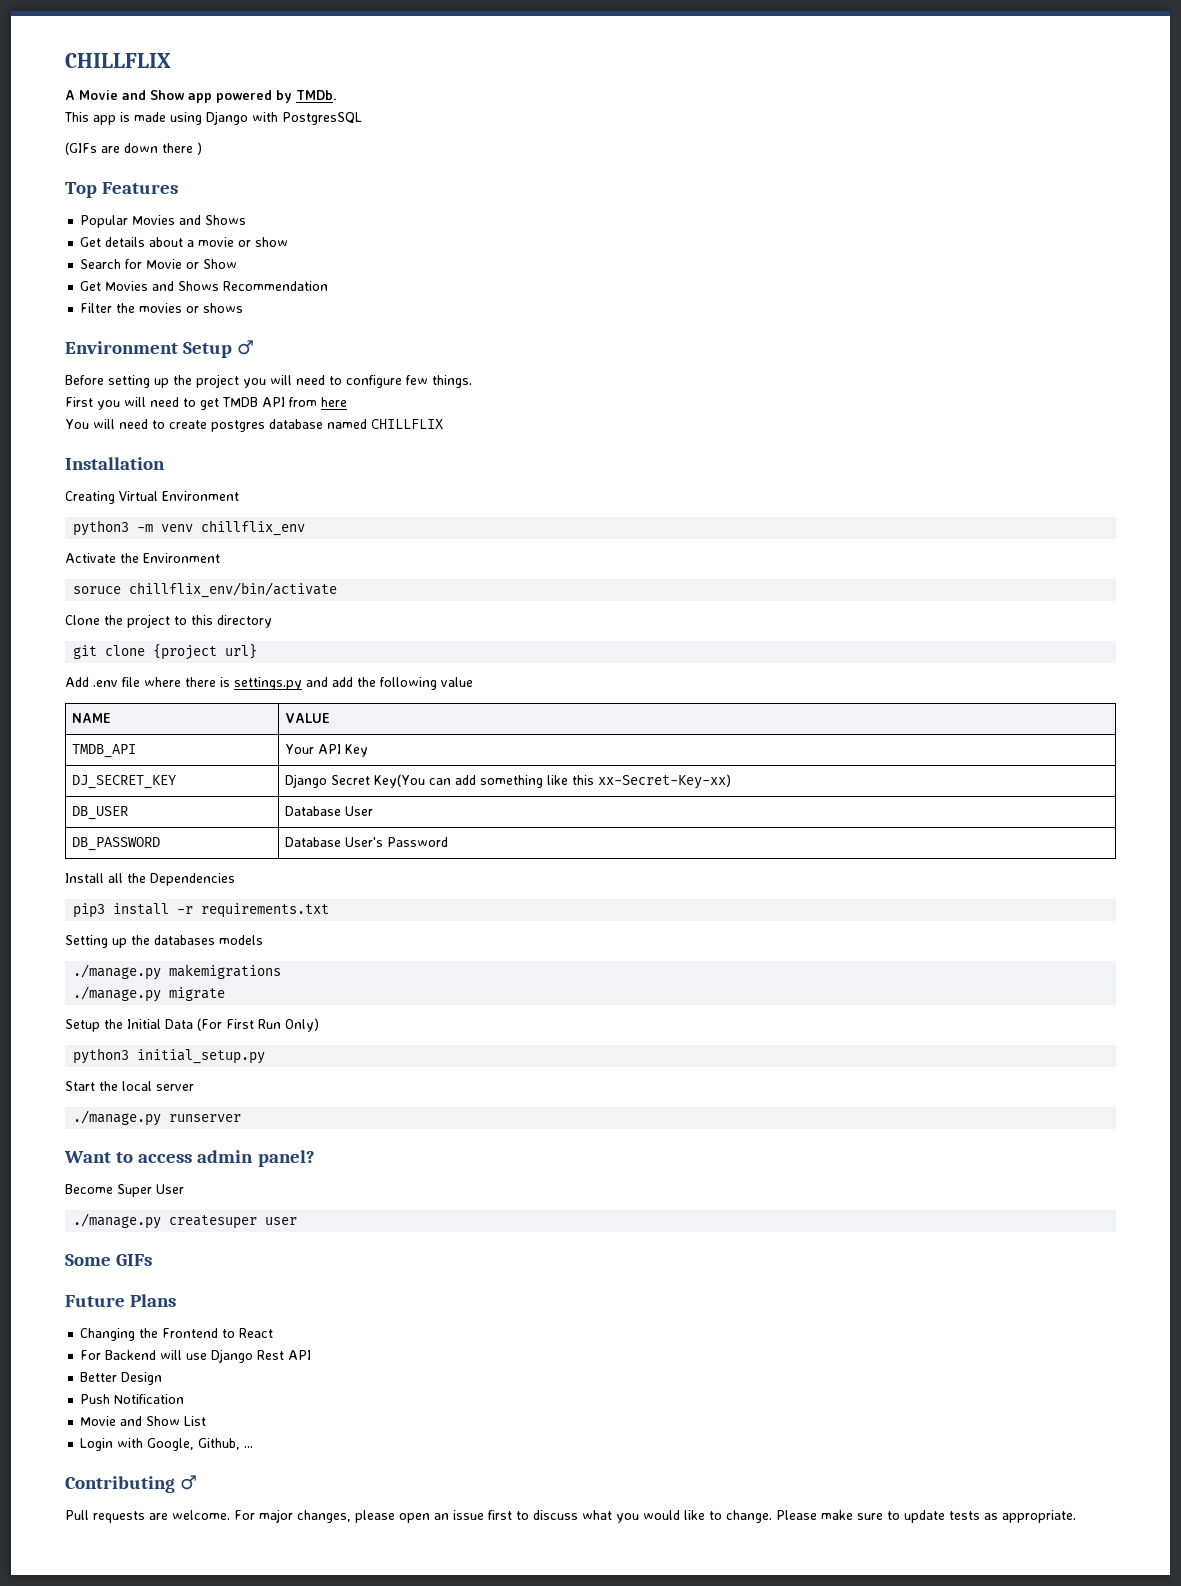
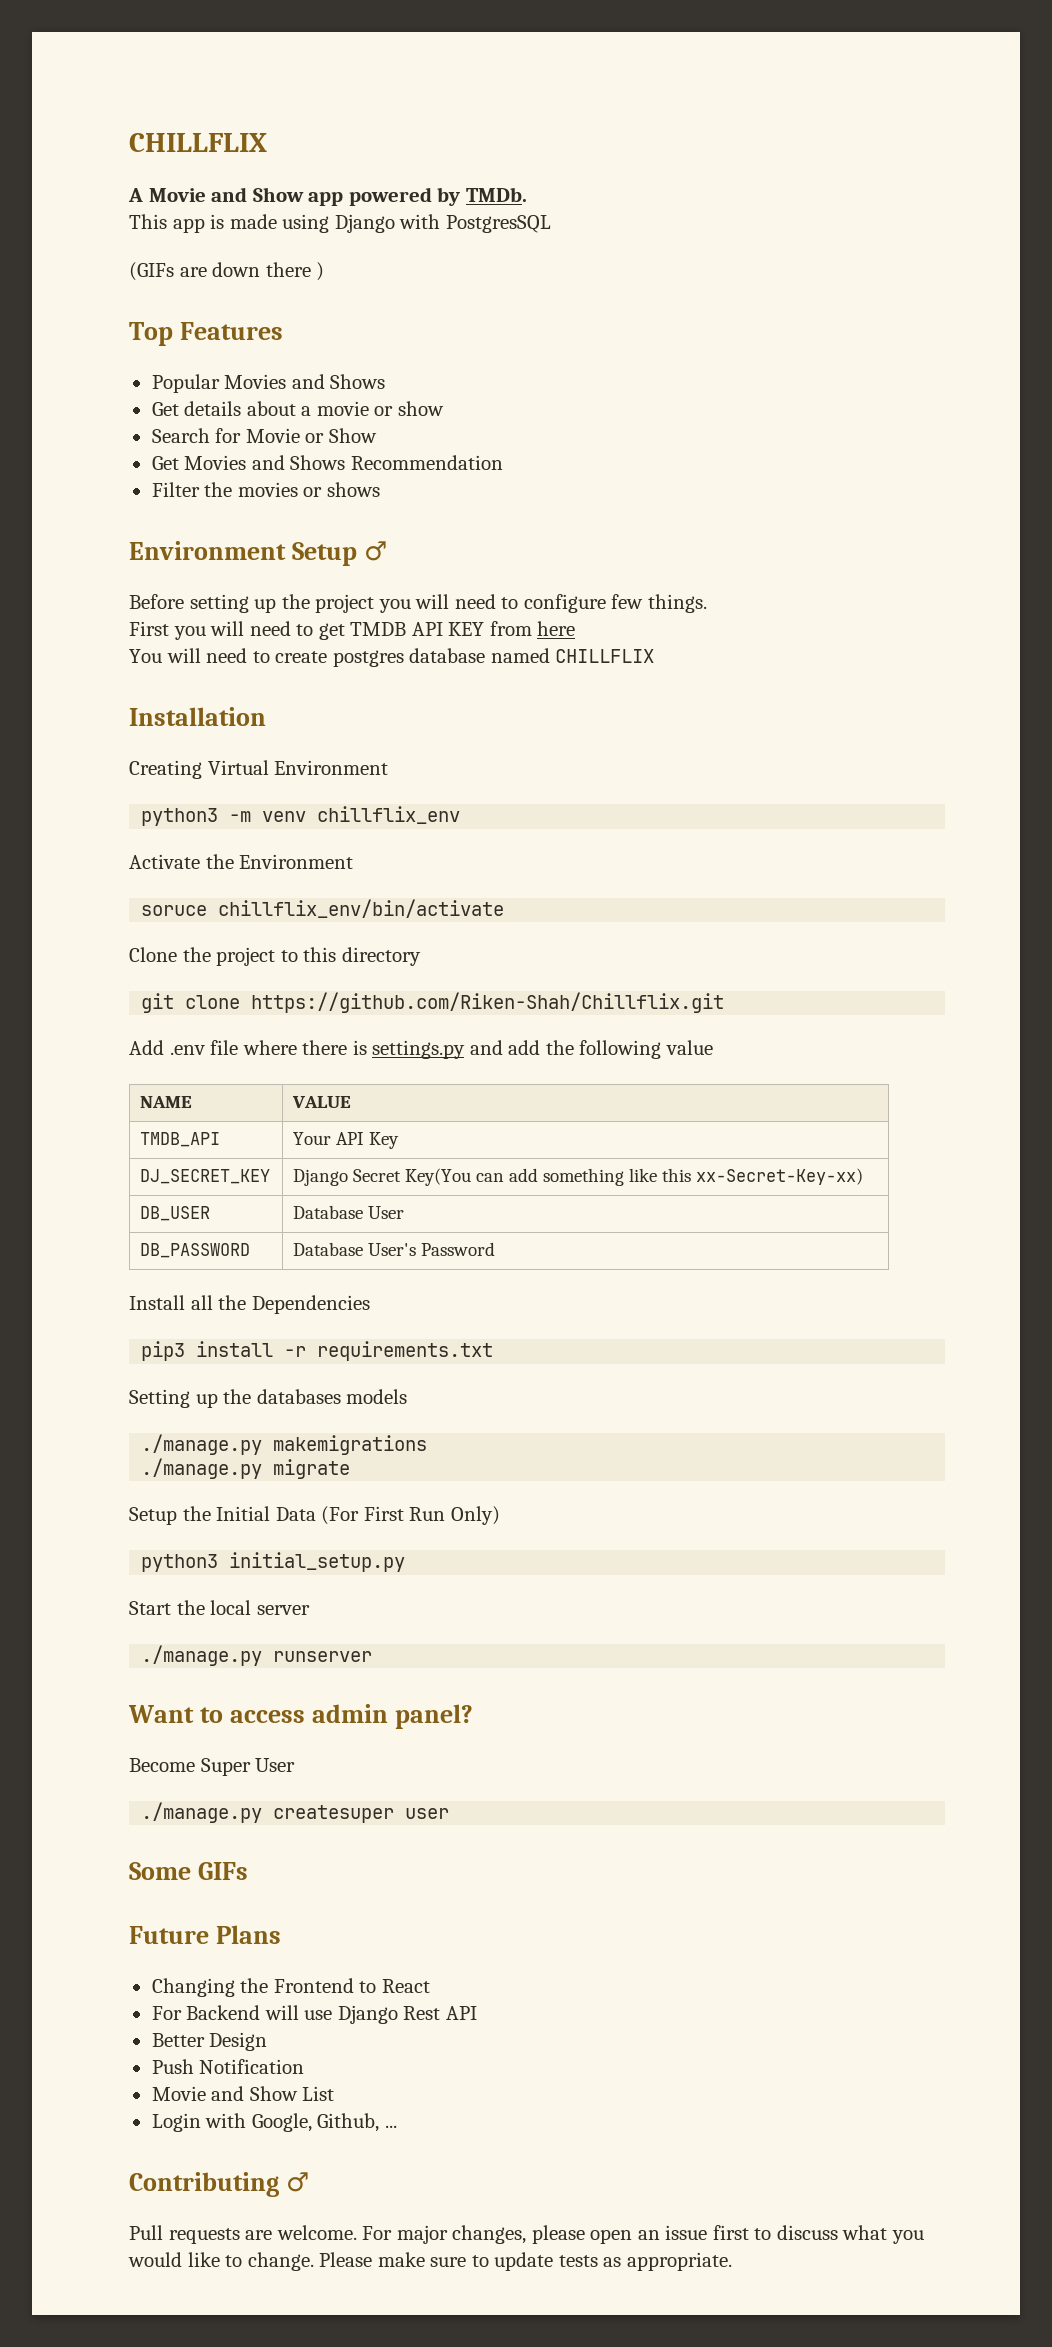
(285, 402) none -> [448,622,485,636] KEY
[153,644,258,660] {project url} -> [251,992,725,1013] https://github.com/Riken-Shah/Chillflix.git

